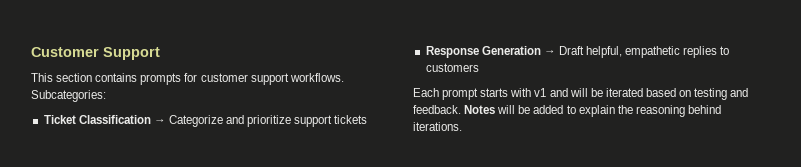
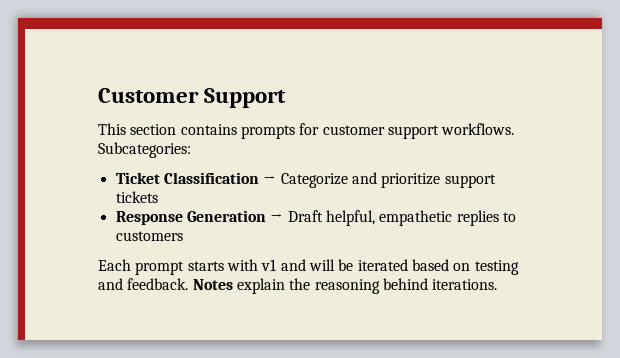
[497,105,576,114] will be added to -> (233, 284) none

